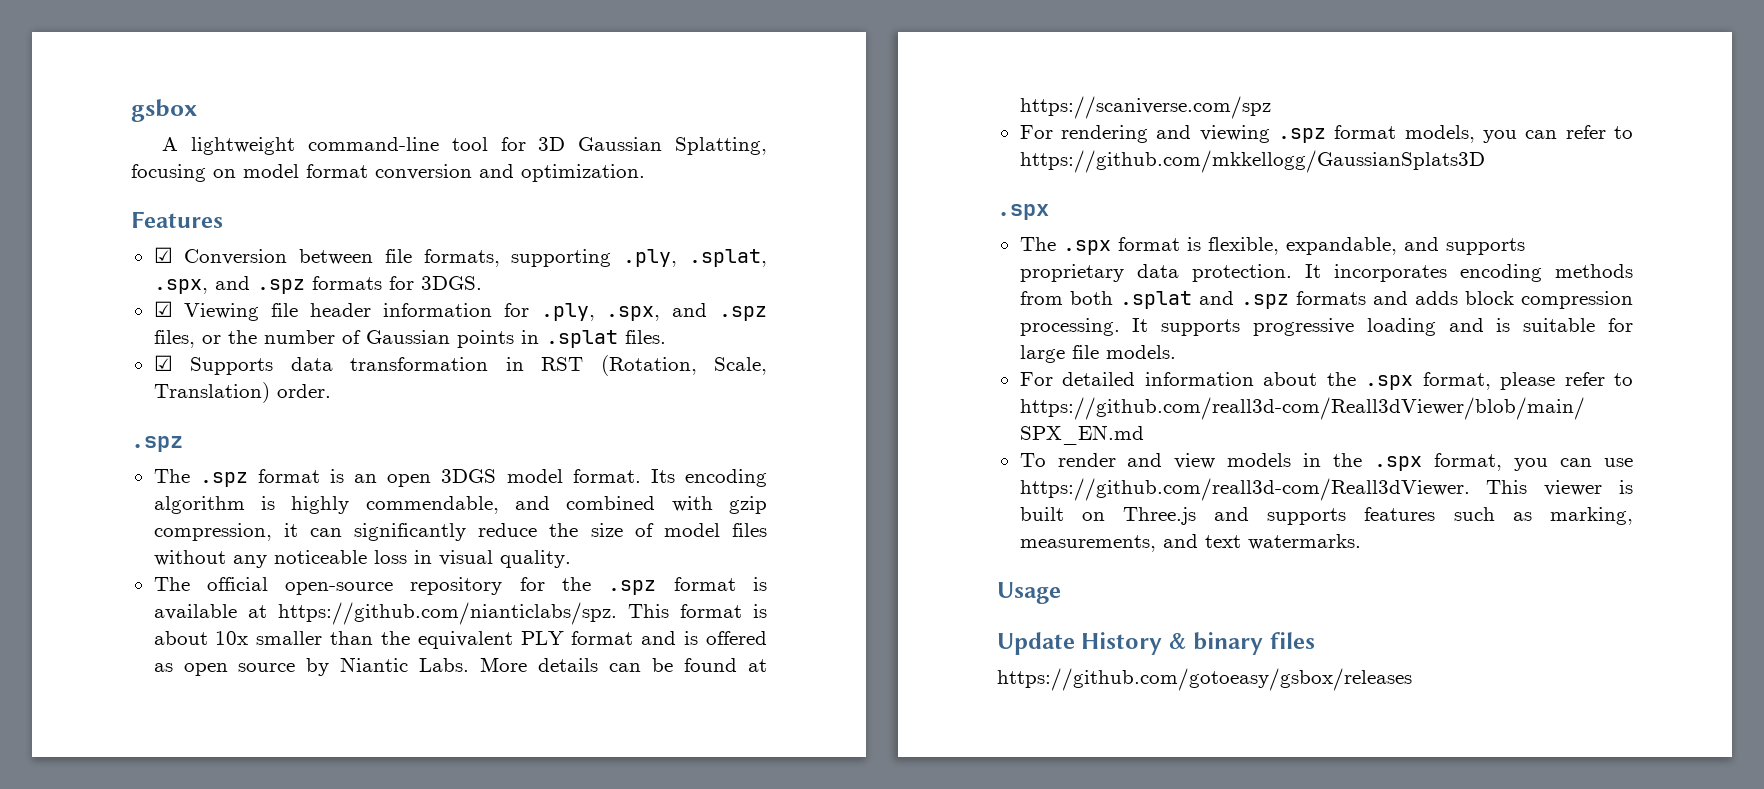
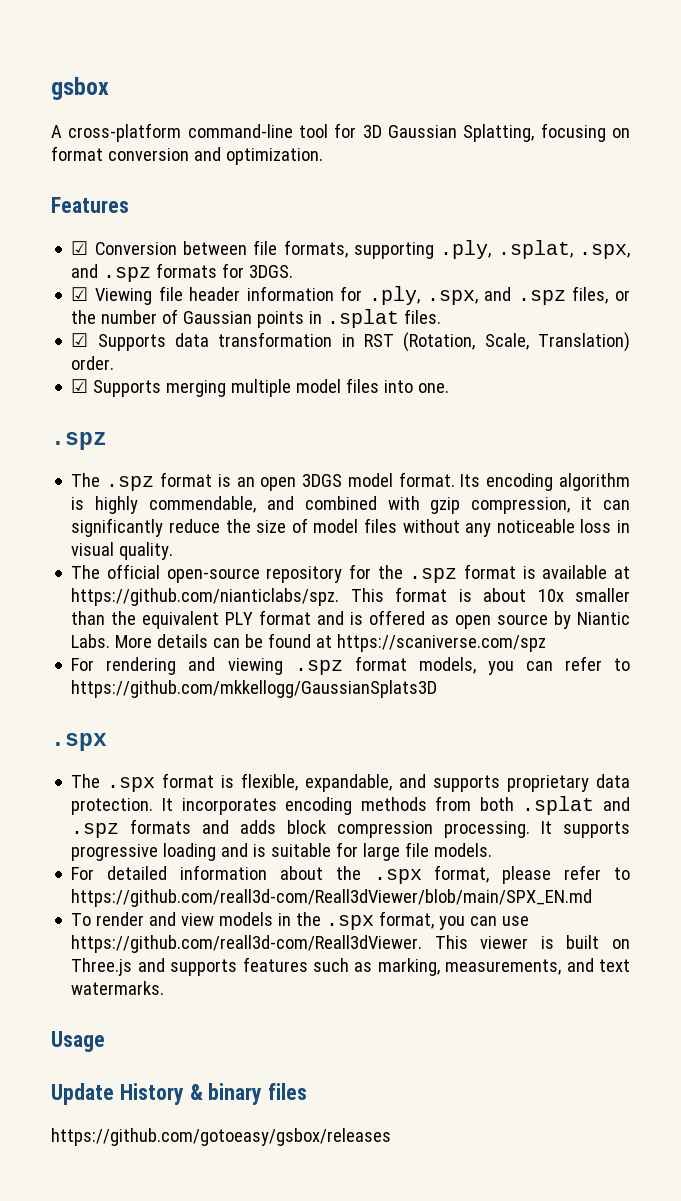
[191,137,296,155] lightweight -> [68,123,182,142] cross-platform
[243,164,299,178] model -> (630, 133) none
(331, 391) none -> [71,378,450,397] // ☑ Supports merging multiple model files into one.

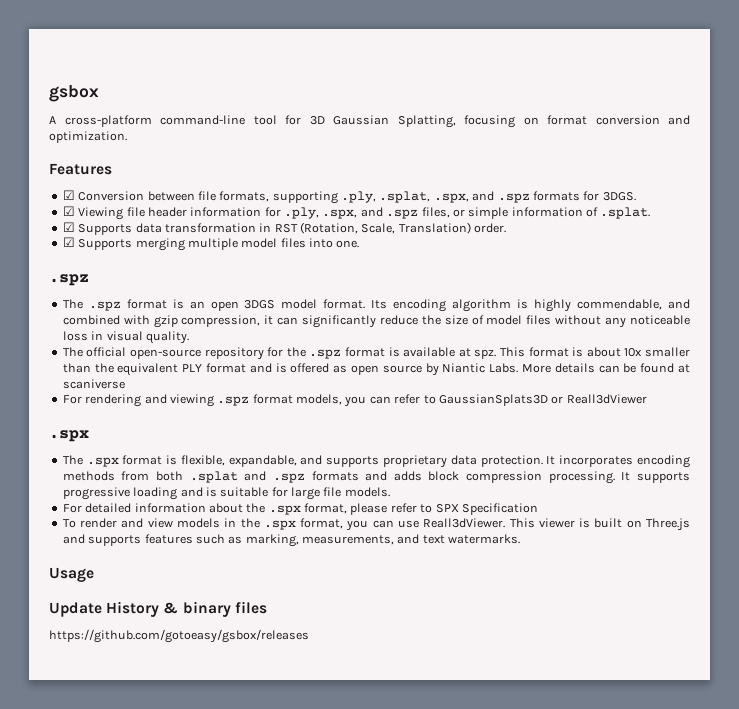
[71,309,442,328] the number of Gaussian points in .splat files. -> [468,207,651,219] simple information of .splat.
[71,588,340,606] https://github.com/nianticlabs/spz. -> [474,349,497,359] spz.
[337,634,547,652] https://scaniverse.com/spz -> [62,379,125,389] scaniverse
[71,680,438,698] https://github.com/mkkellogg/GaussianSplats3D -> [438,394,647,406] GaussianSplats3D or Reall3dViewer
[71,889,593,907] https://github.com/reall3d-com/Reall3dViewer/blob/main/SPX_EN.md -> [435,503,538,515] SPX Specification
[71,935,423,953] https://github.com/reall3d-com/Reall3dViewer. -> [423,518,506,528] Reall3dViewer.

